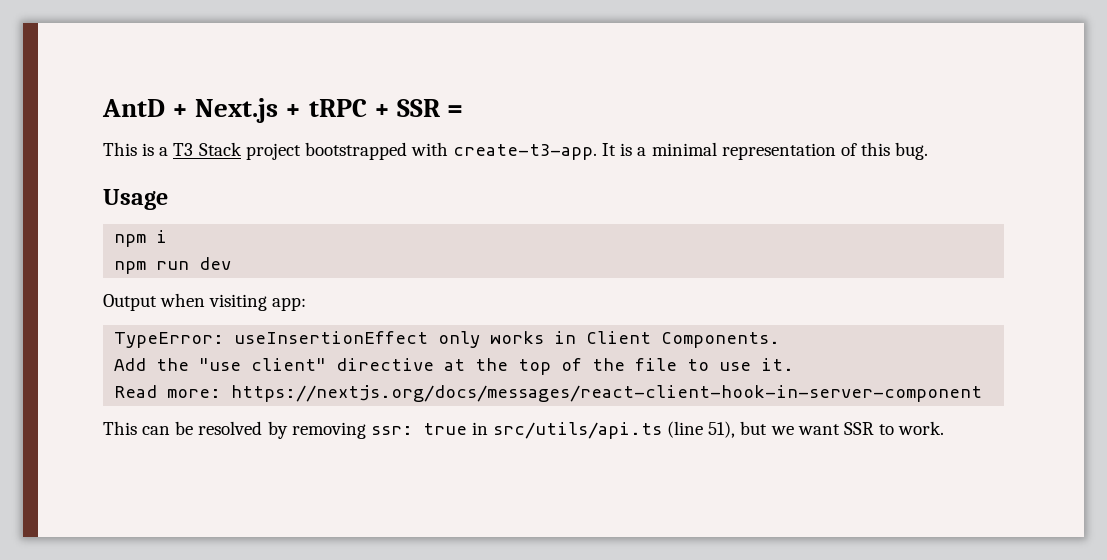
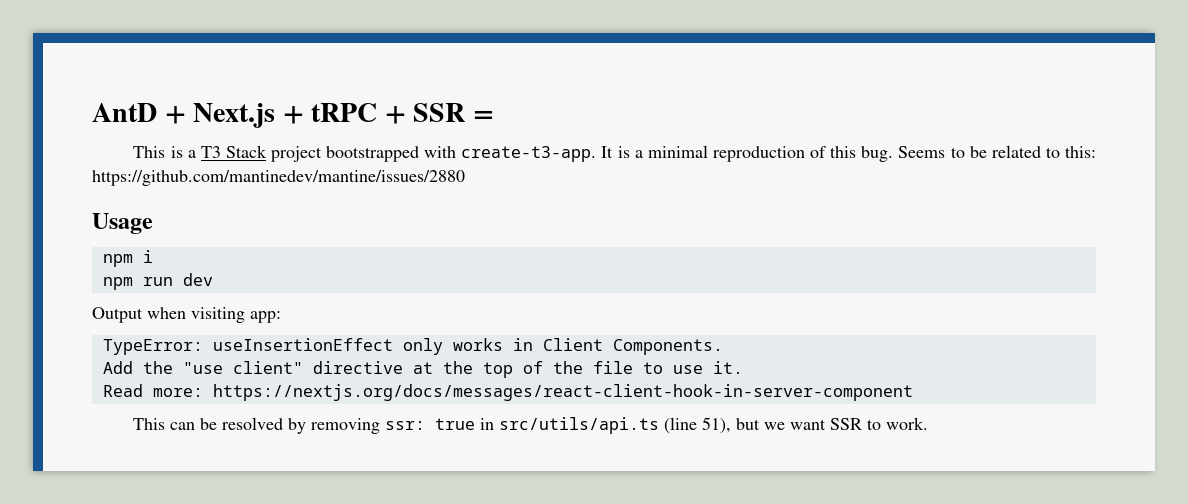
[721,143,836,160] representation -> [712,146,805,162] reproduction
(929, 151) none -> [898,145,1096,158] [92,170,465,186] Seems to be related to this: https://github.com/mantinedev/mantine/issues/2880

